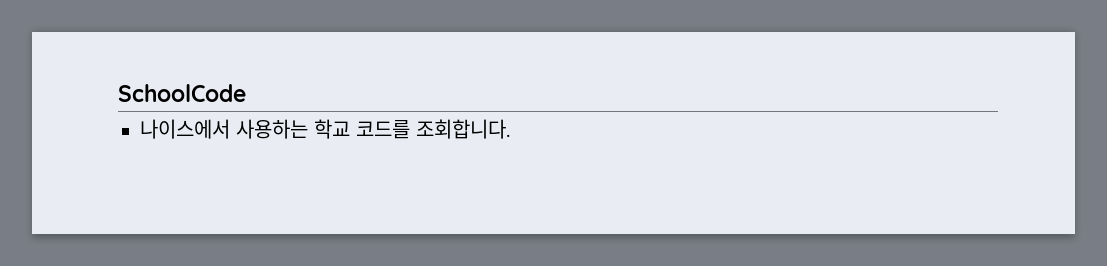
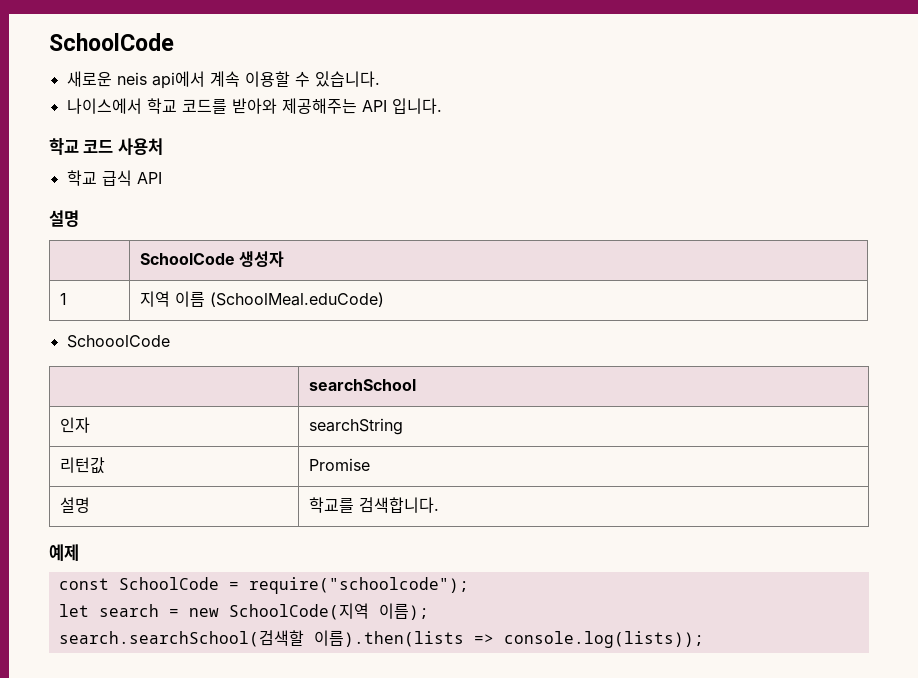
[118,84,246,102] SchoolCode -> [49,33,174,51] [66,71,380,89] SchoolCode // 새로운 neis api에서 계속 이용할 수 있습니다.
[236,119,308,139] 사용하는 -> (142, 106) none
[416,119,510,139] 조회합니다. -> [231,98,442,114] [49,138,163,155] [66,170,162,186] [49,210,79,227] [139,251,284,267] [59,293,67,305] [139,291,384,307] [66,335,170,348] [308,379,416,391] [59,417,90,433] [308,418,403,435] [59,457,105,474] [308,458,370,471] [59,497,90,513] [308,497,439,513] [49,544,79,561] [58,577,469,594] [58,603,429,620] [58,630,704,648] 받아와 제공해주는 API 입니다. // 학교 코드 사용처 // 학교 급식 API // 설명 // | SchoolCode 생성자 // 1 | 지역 이름 (SchoolMeal.eduCode) // SchooolCode // | searchSchool // 인자 | searchString // 리턴값 | Promise // 설명 | 학교를 검색합니다. // 예제 // const SchoolCode = require("schoolcode"); // let search = new SchoolCode(지역 이름); // search.searchSchool(검색할 이름).then(lists => console.log(lists));

